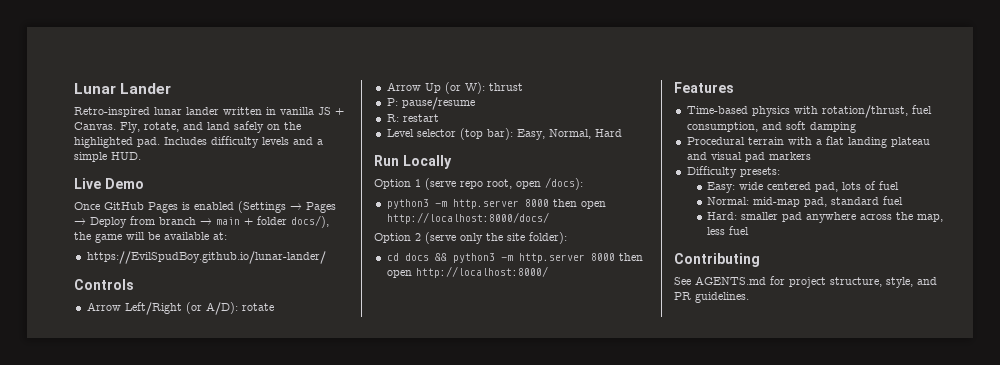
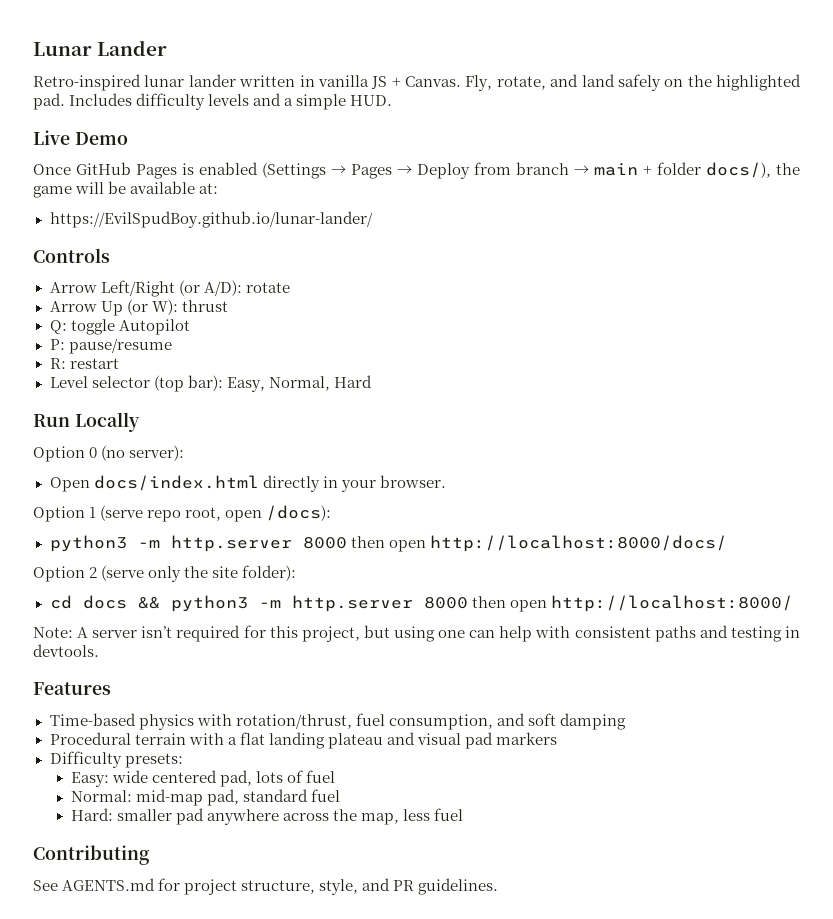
(523, 87) none -> [49,319,190,335] // Q: toggle Autopilot
(452, 162) none -> [33,445,185,462] [49,475,446,492] // Option 0 (no server): // Open docs/index.html directly in your browser.
(548, 272) none -> [33,625,800,642] [33,644,99,657] // Note: A server isn’t required for this project, but using one can help with consistent paths and testing in devtools.

